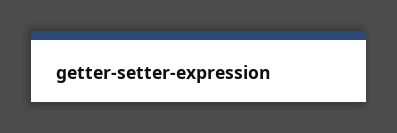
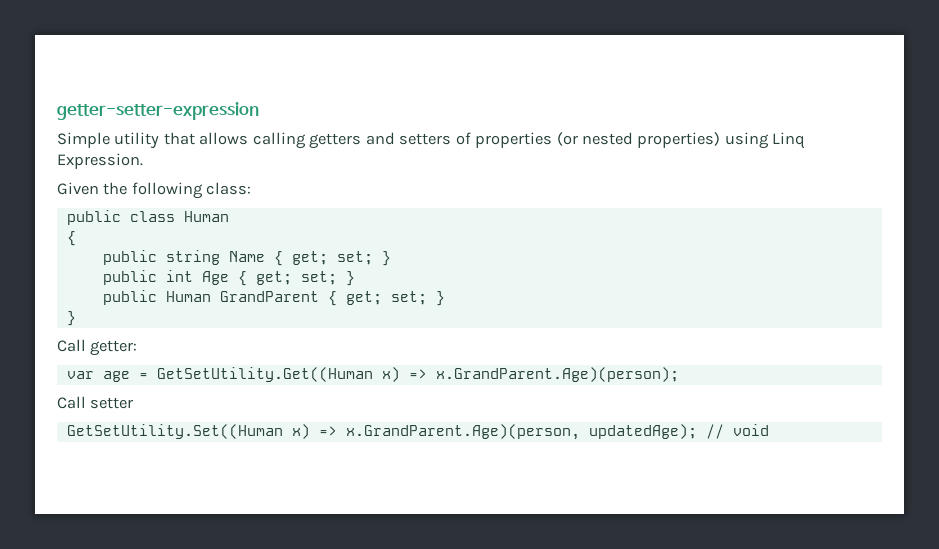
(271, 74) none -> [57,132,806,149] [57,153,143,169] [57,182,252,199] [66,210,229,225] [66,231,76,246] [102,250,391,266] [102,270,355,286] [102,290,445,306] [66,311,76,326] [57,339,138,356] [66,367,679,382] [57,396,134,409] [66,424,769,440] // Simple utility that allows calling getters and setters of properties (or nested properties) using Linq Expression. // Given the following class: // public class Human // { // public string Name { get; set; } // public int Age { get; set; } // public Human GrandParent { get; set; } // } // Call getter: // var age = GetSetUtility.Get((Human x) => x.GrandParent.Age)(person); // Call setter // GetSetUtility.Set((Human x) => x.GrandParent.Age)(person, updatedAge); // void

